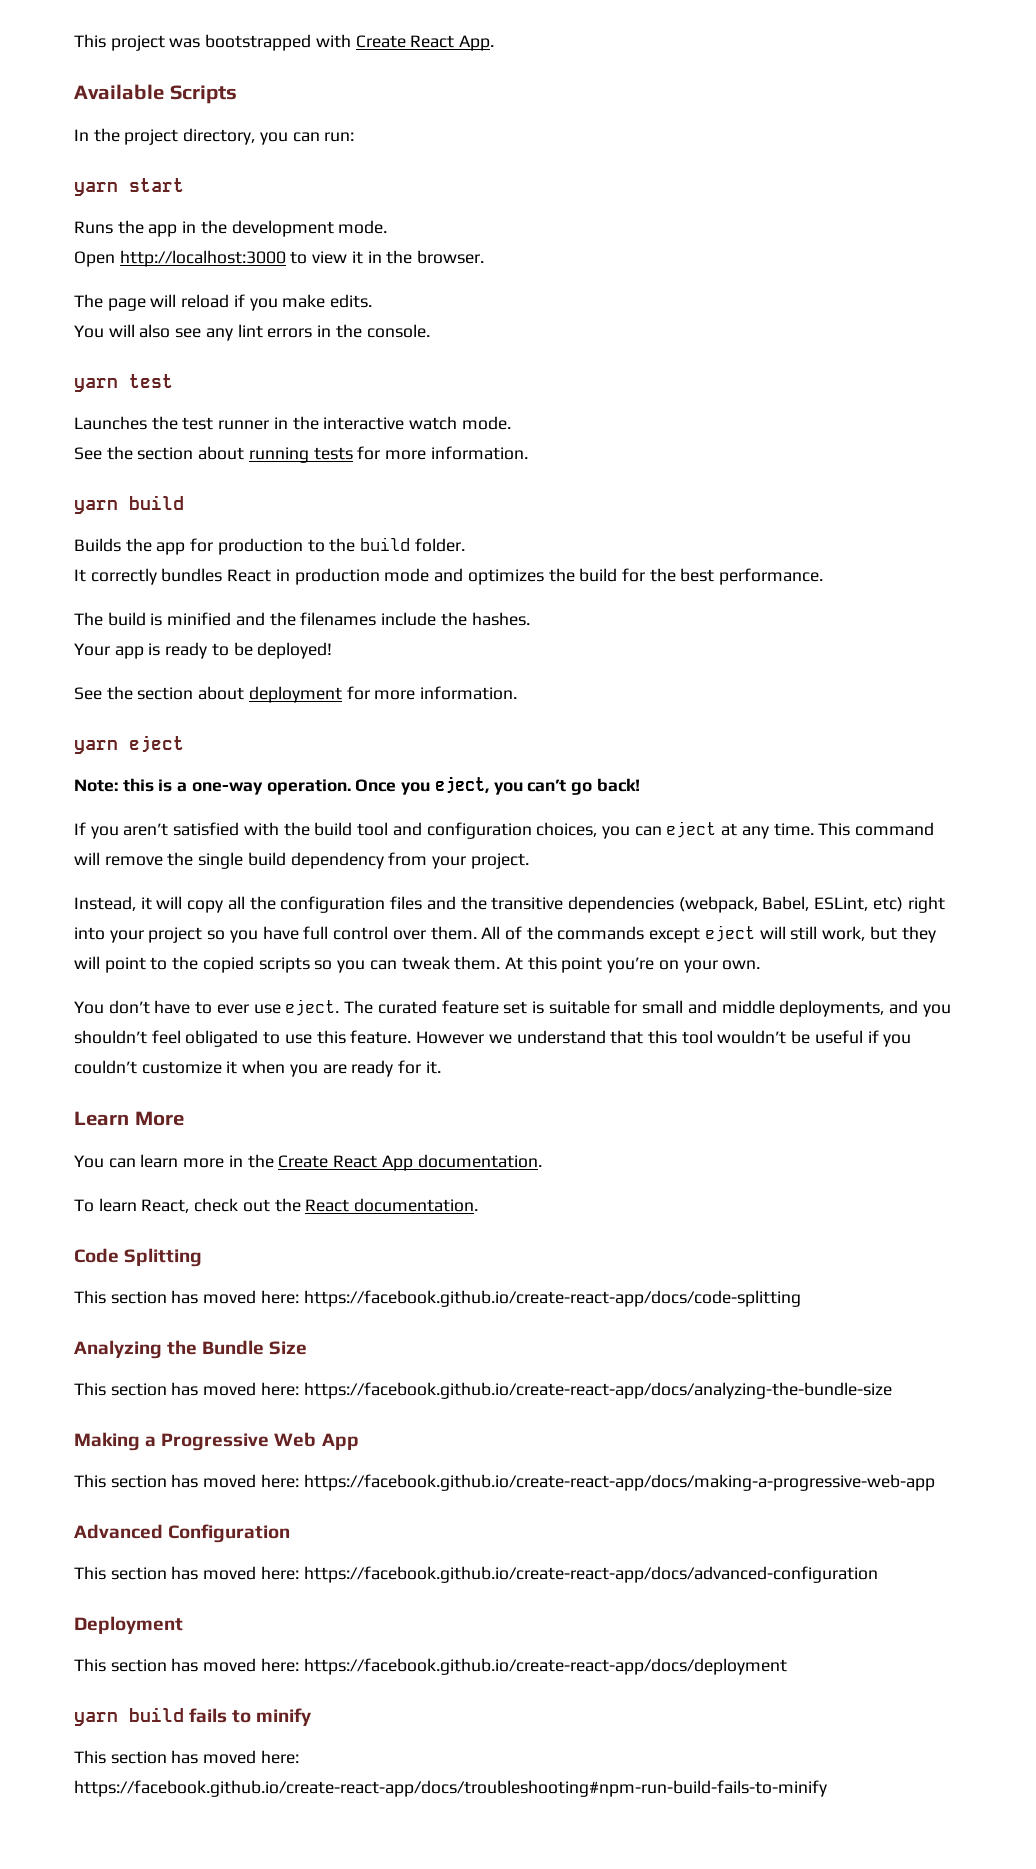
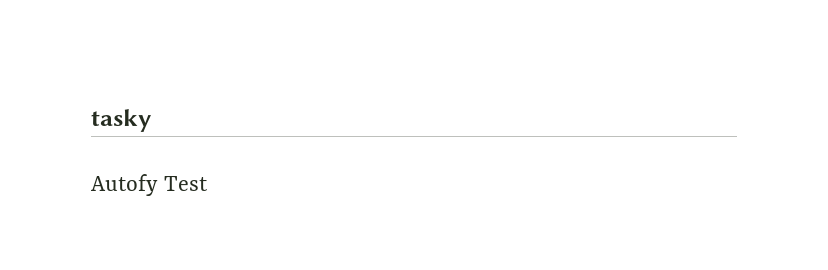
[74,34,495,51] [74,84,237,104] [74,128,355,145] [74,178,184,196] [74,220,388,237] [74,250,485,267] [74,294,373,311] [74,324,430,341] [74,374,173,392] [74,416,511,430] [74,446,528,463] [74,495,184,514] [74,537,465,555] [74,568,824,585] [74,612,530,626] [74,642,333,659] [74,686,518,703] [74,735,184,754] [74,776,640,795] [74,821,935,839] [74,852,529,869] [74,896,945,913] [74,925,936,943] [74,956,761,973] [74,999,951,1017] [74,1030,912,1047] [74,1060,441,1077] [74,1111,184,1126] [74,1154,542,1171] [74,1198,479,1213] [74,1248,203,1267] [74,1290,801,1307] [74,1340,308,1359] [74,1382,892,1399] [74,1432,359,1451] [74,1474,935,1491] [74,1524,291,1543] [74,1566,878,1583] [74,1616,183,1634] [74,1658,787,1675] [74,1707,312,1726] [74,1750,299,1764] [74,1780,827,1797] This project was bootstrapped with Create React App. // Available Scripts // In the project directory, you can run: // yarn start // Runs the app in the development mode. // Open http://localhost:3000 to view it in the browser. // The page will reload if you make edits. // You will also see any lint errors in the console. // yarn test // Launches the test runner in the interactive watch mode. // See the section about running tests for more information. // yarn build // Builds the app for production to the build folder. // It correctly bundles React in production mode and optimizes the build for the best performance. // The build is minified and the filenames include the hashes. // Your app is ready to be deployed! // See the section about deployment for more information. // yarn eject // Note: this is a one-way operation. Once you eject, you can’t go back! // If you aren’t satisfied with the build tool and configuration choices, you can eject at any time. This command will remove the single build dependency from your project. // Instead, it will copy all the configuration files and the transitive dependencies (webpack, Babel, ESLint, etc) right into your project so you have full control over them. All of the commands except eject will still work, but they will point to the copied scripts so you can tweak them. At this point you’re on your own. // You don’t have to ever use eject. The curated feature set is suitable for small and middle deployments, and you shouldn’t feel obligated to use this feature. However we understand that this tool wouldn’t be useful if you couldn’t customize it when you are ready for it. // Learn More // You can learn more in the Create React App documentation. // To learn React, check out the React documentation. // Code Splitting // This section has moved here: https://facebook.github.io/create-react-app/docs/code-splitting // Analyzing the Bundle Size // This section has moved here: https://facebook.github.io/create-react-app/docs/analyzing-the-bundle-size // Making a Progressive Web App // This section has moved here: https://facebook.github.io/create-react-app/docs/making-a-progressive-web-app // Advanced Configuration // This section has moved here: https://facebook.github.io/create-react-app/docs/advanced-configuration // Deployment // This section has moved here: https://facebook.github.io/create-react-app/docs/deployment // yarn build fails to minify // This section has moved here: https://facebook.github.io/create-react-app/docs/troubleshooting#npm-run-build-fails-to-minify -> [91,109,151,132] [91,174,208,196] tasky // Autofy Test

